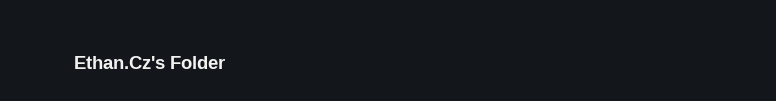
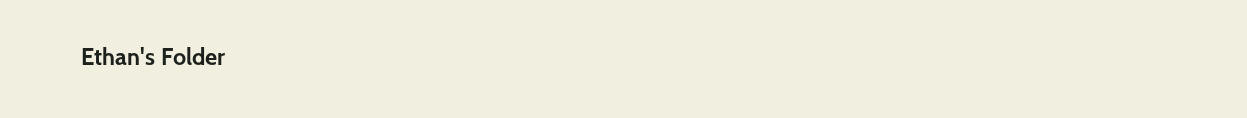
[74,56,165,69] Ethan.Cz's -> [81,47,155,65] Ethan's

